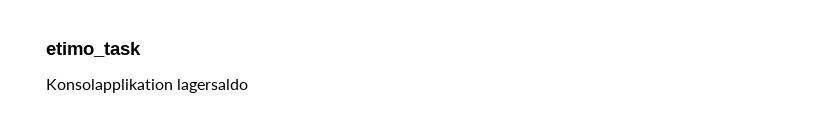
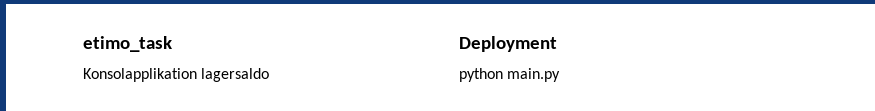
(249, 86) none -> [459,36,557,52] [459,68,561,82] // Deployment // python main.py

